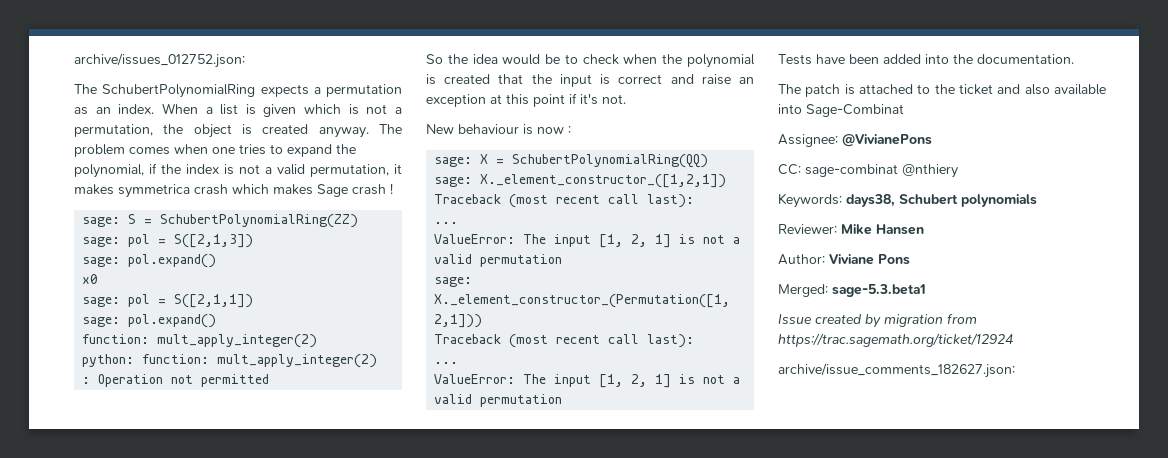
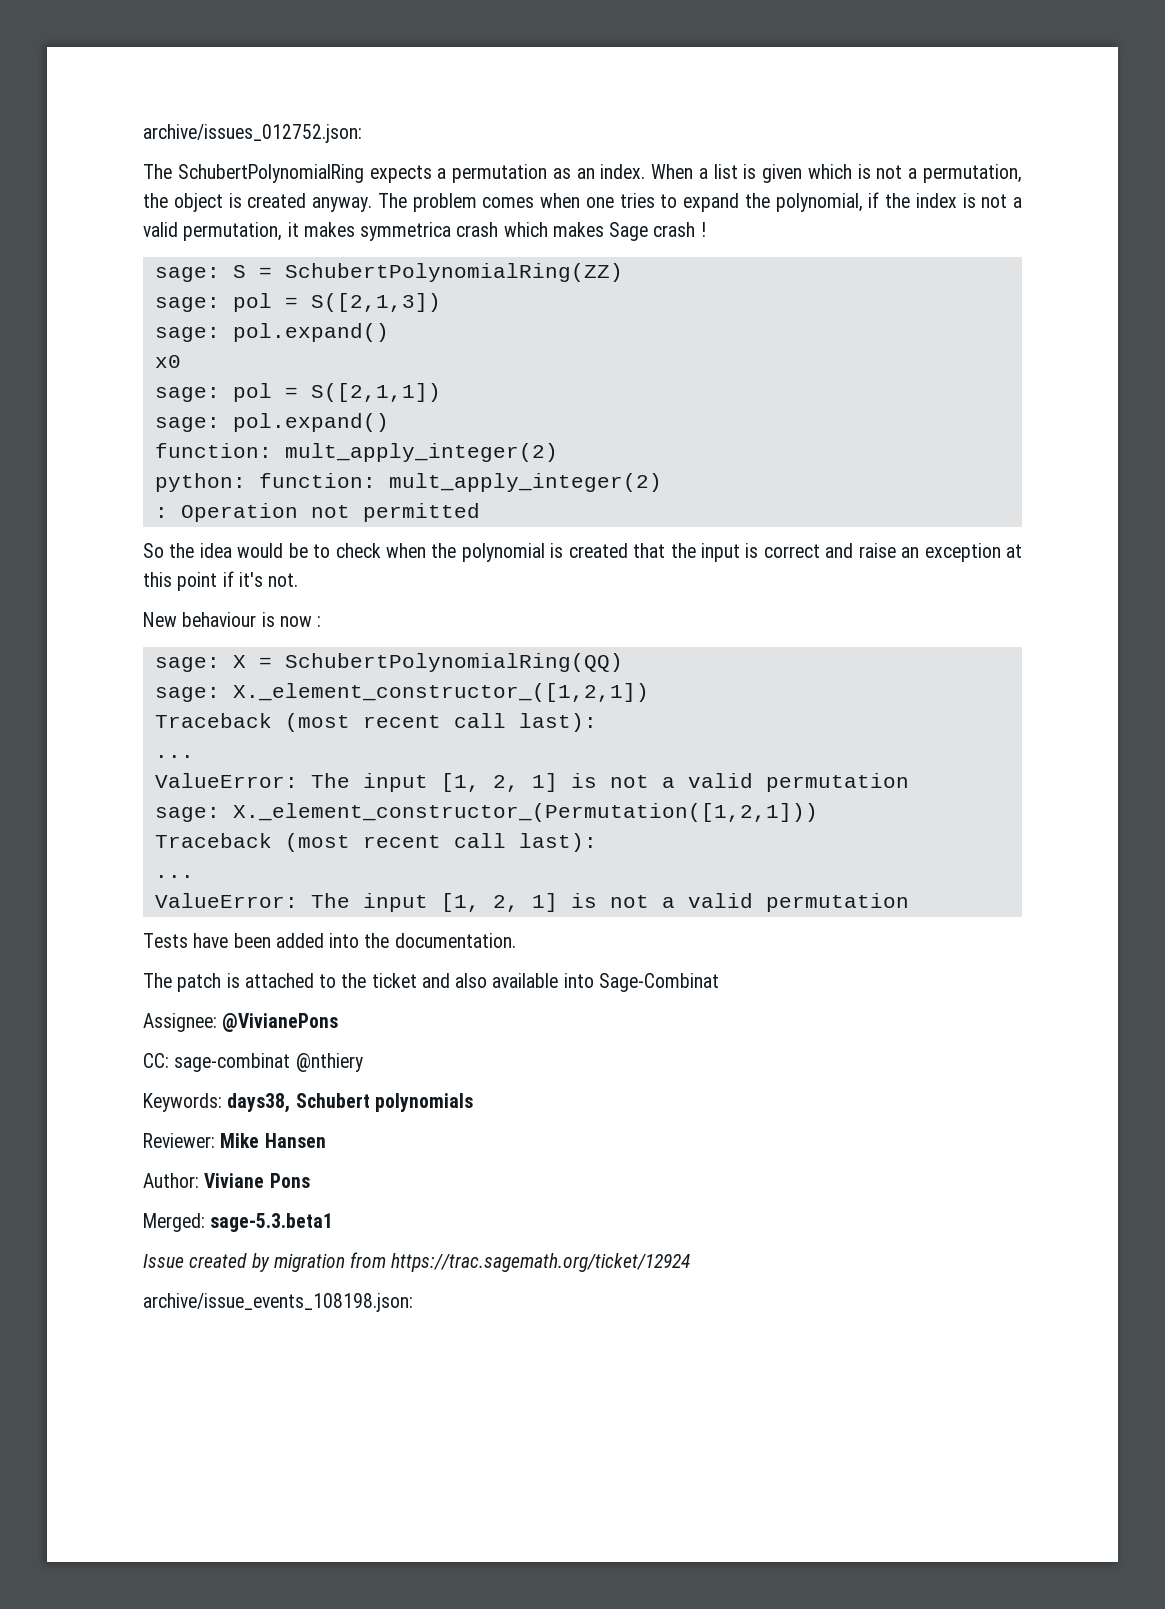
[778,363,1015,378] archive/issue_comments_182627.json: -> [143,1293,413,1312] archive/issue_events_108198.json:

